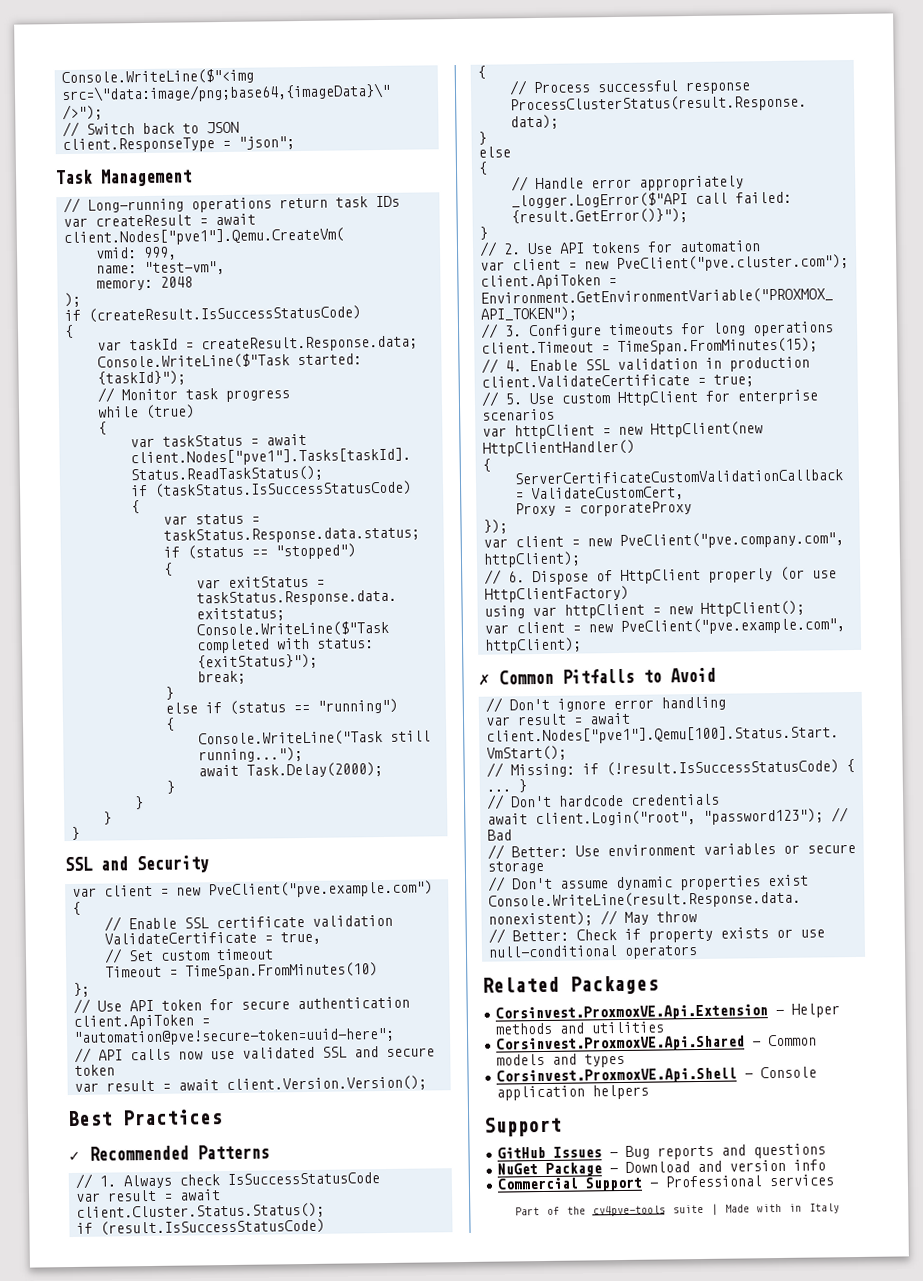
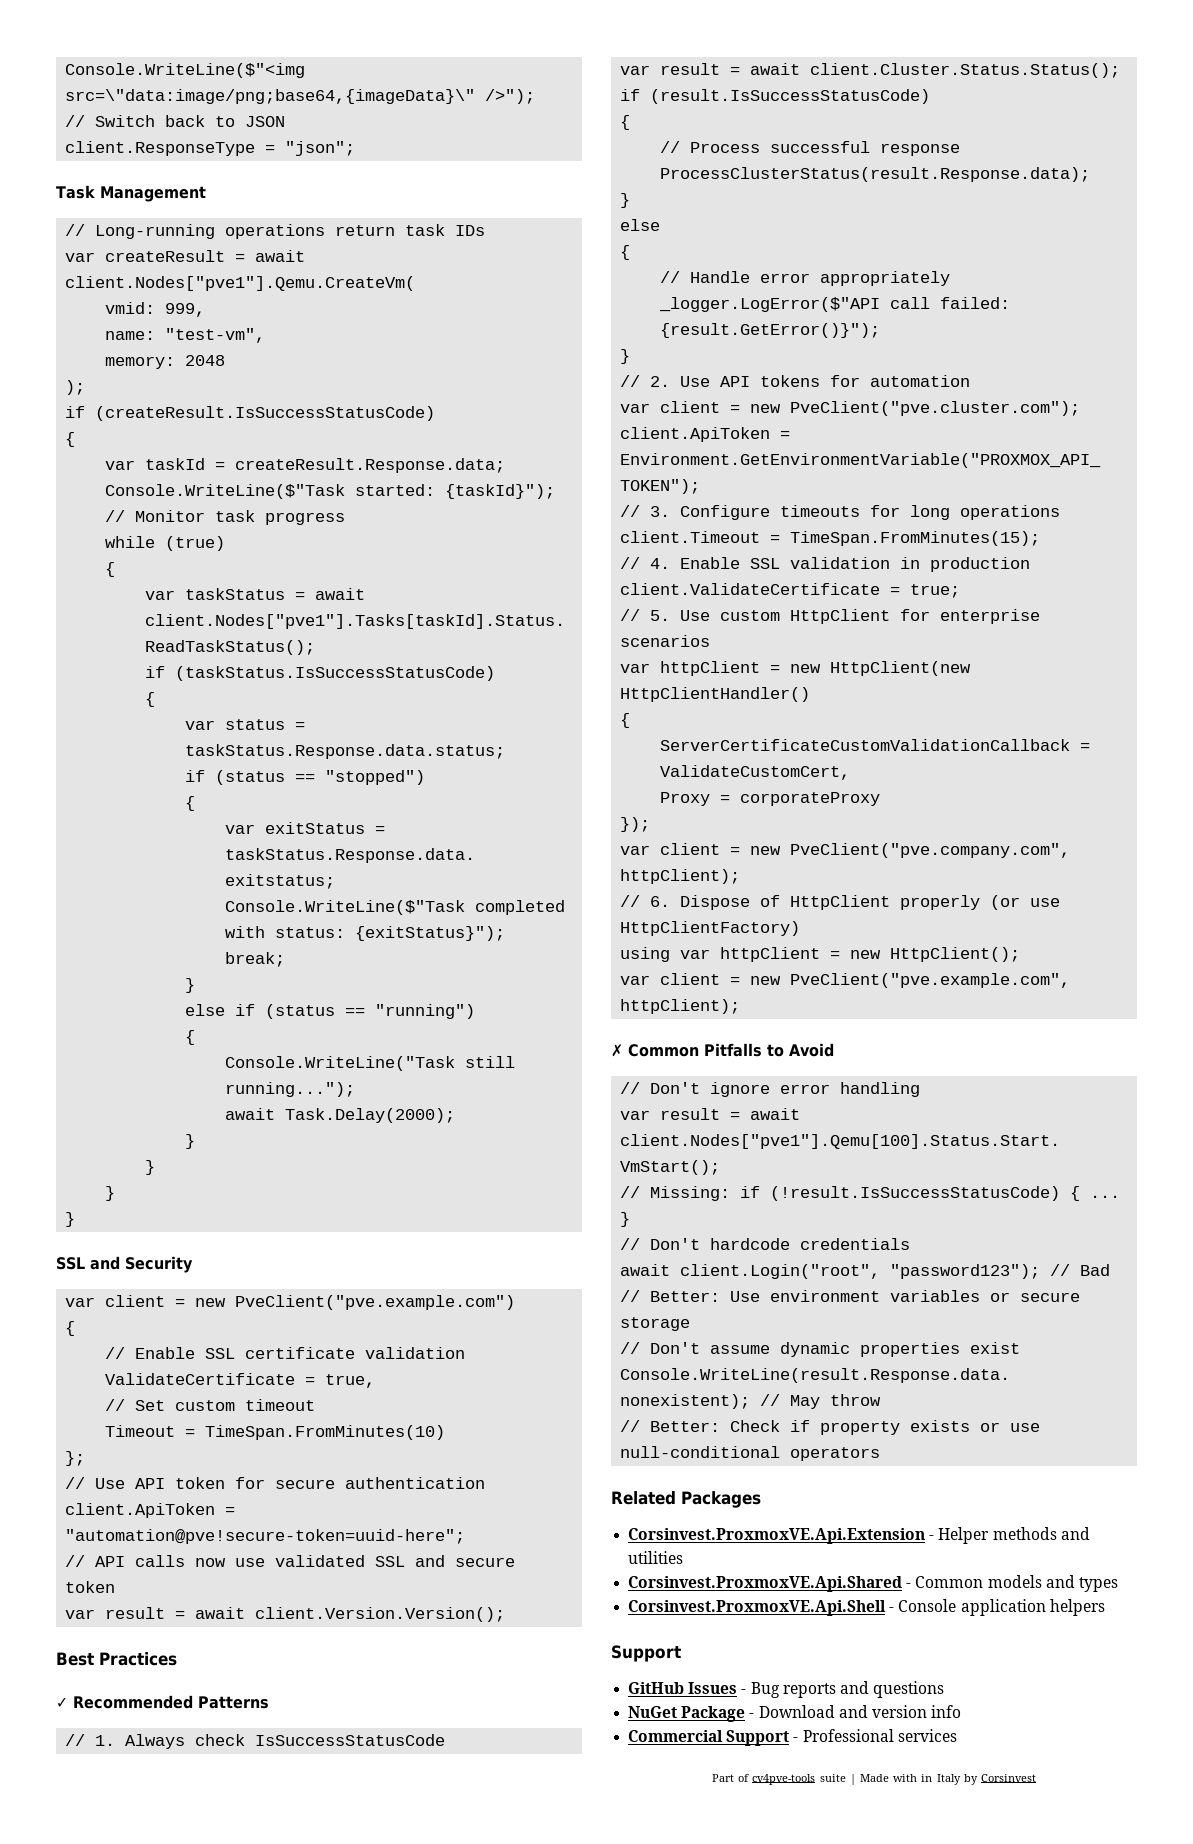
[566,1206,586,1215] the -> (750, 1778) none
(840, 1208) none -> [963,1774,1036,1785] by Corsinvest

